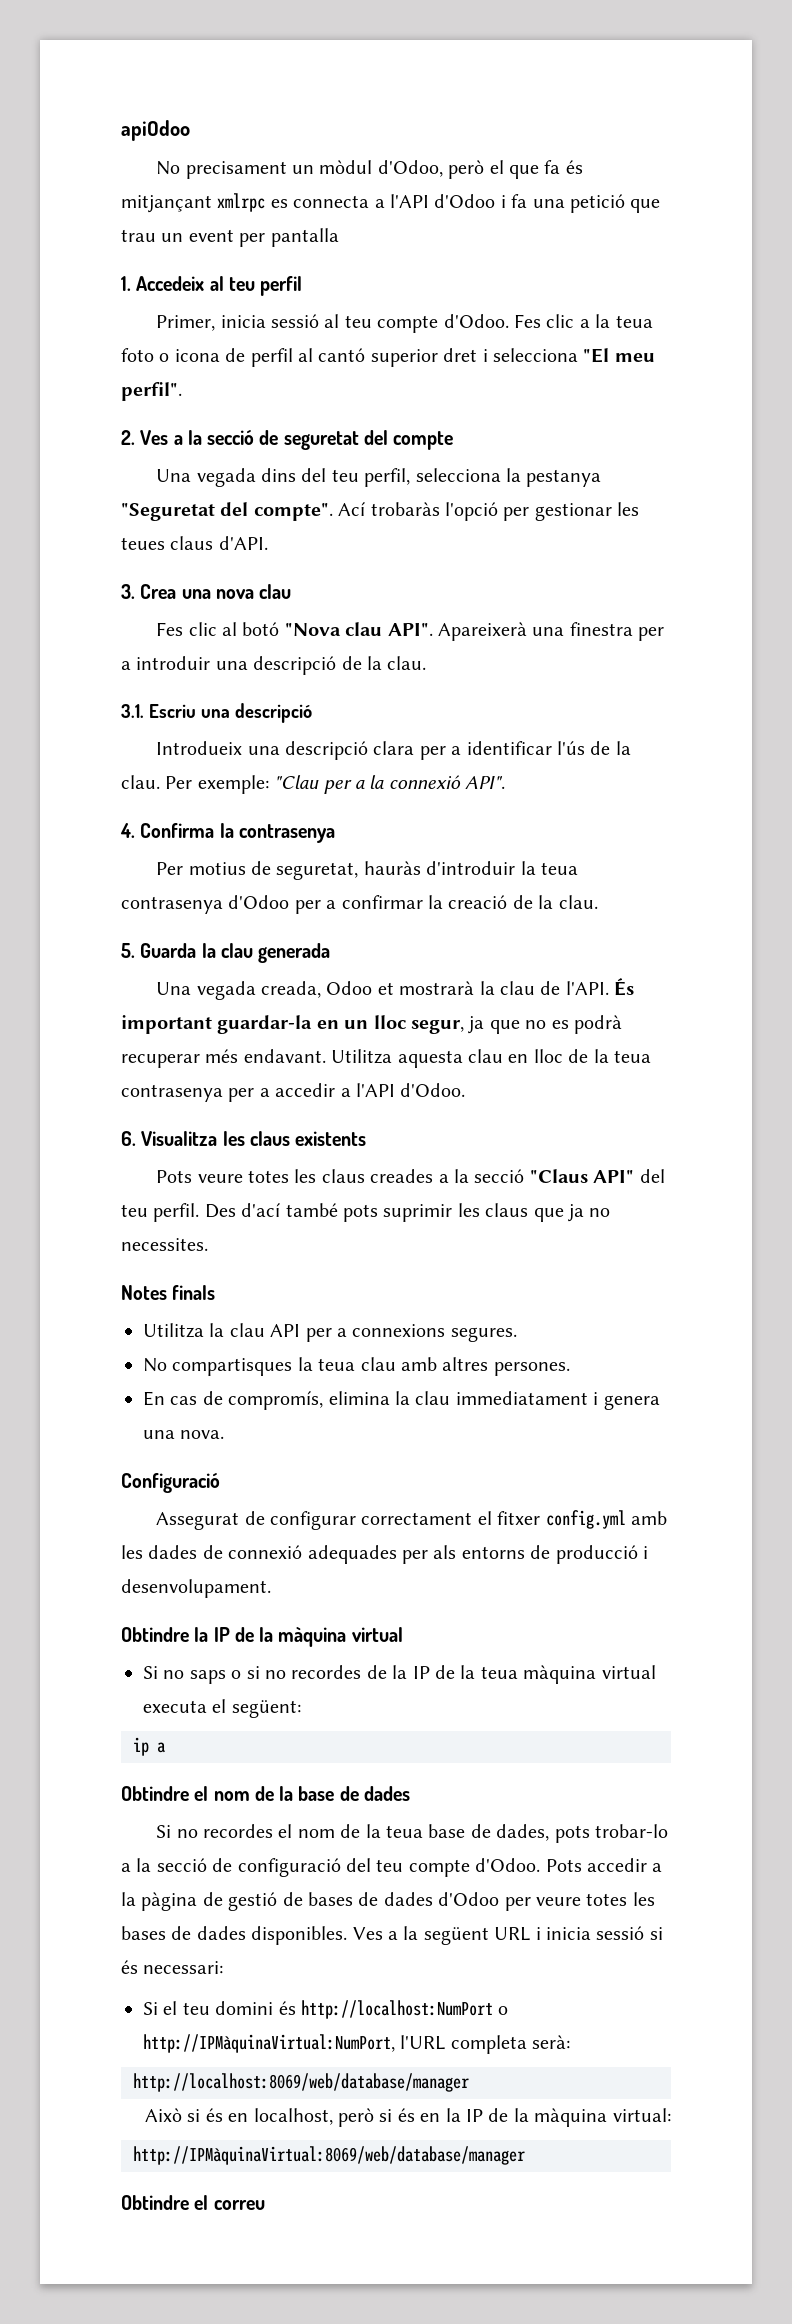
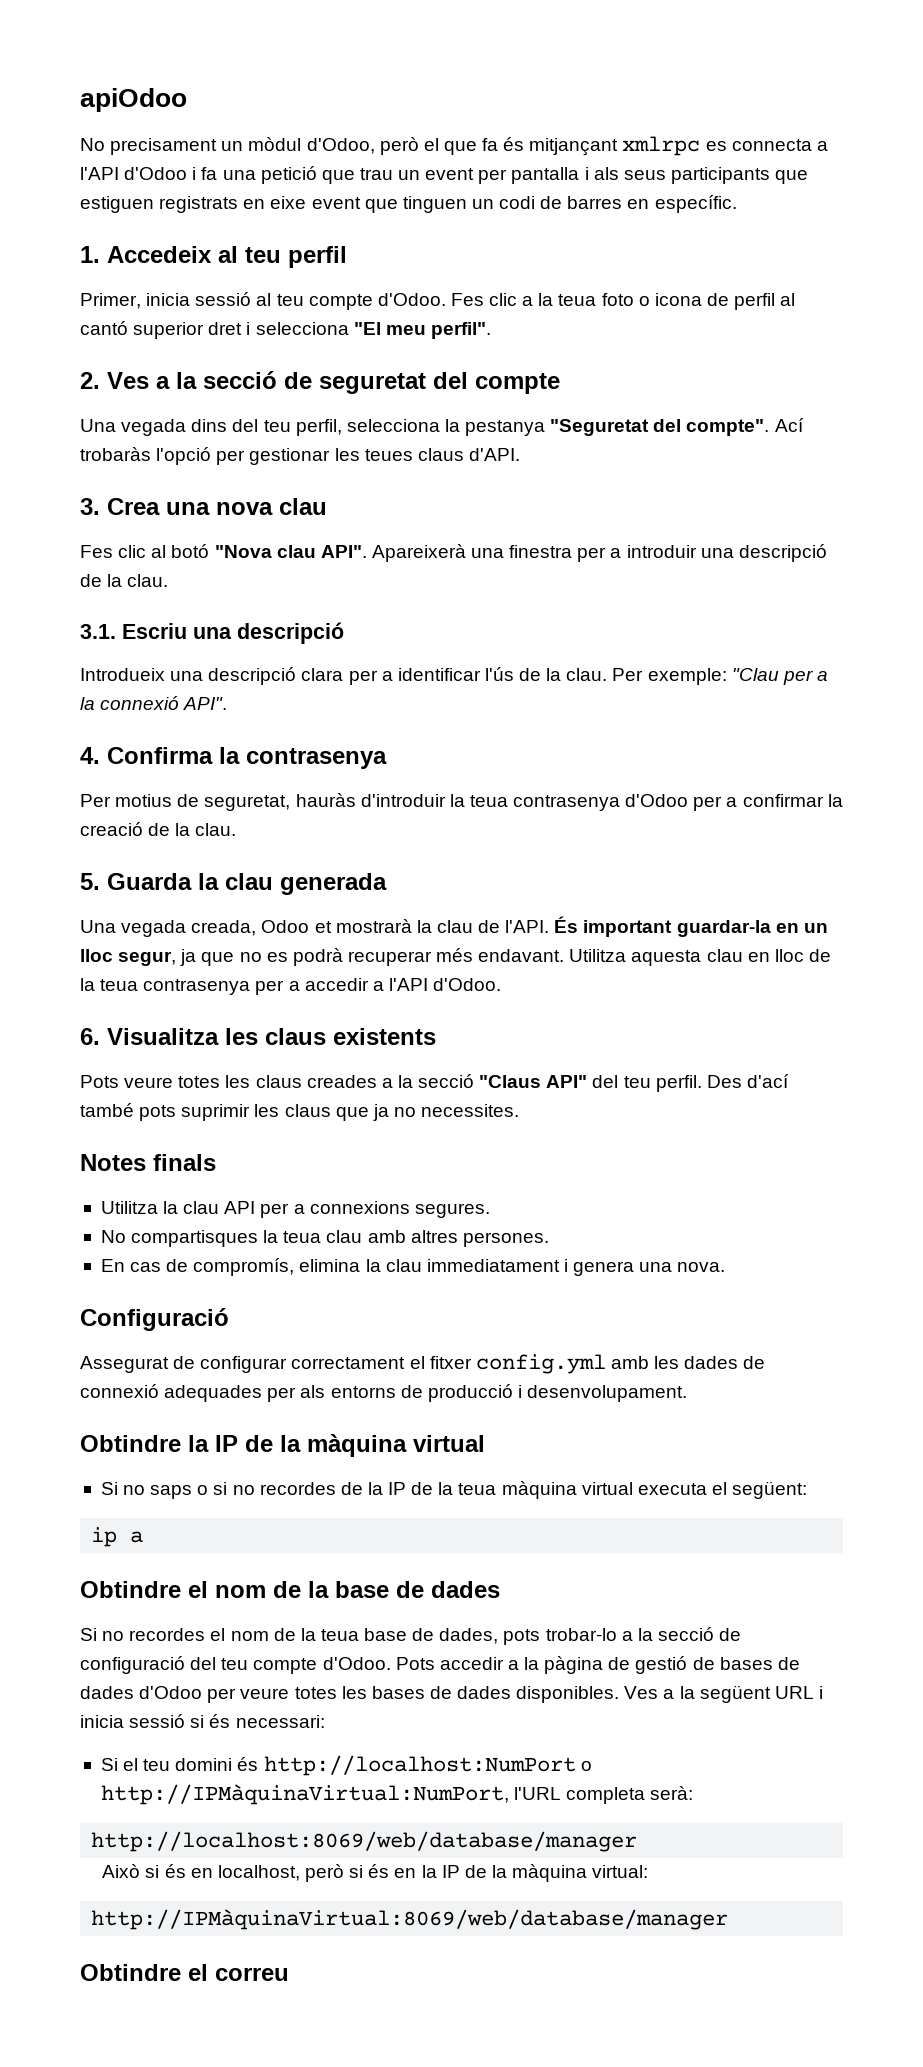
(339, 237) none -> [584,167,809,184] [80,195,737,213] i als seus participants que estiguen registrats en eixe event que tinguen un codi de barres en específic.

